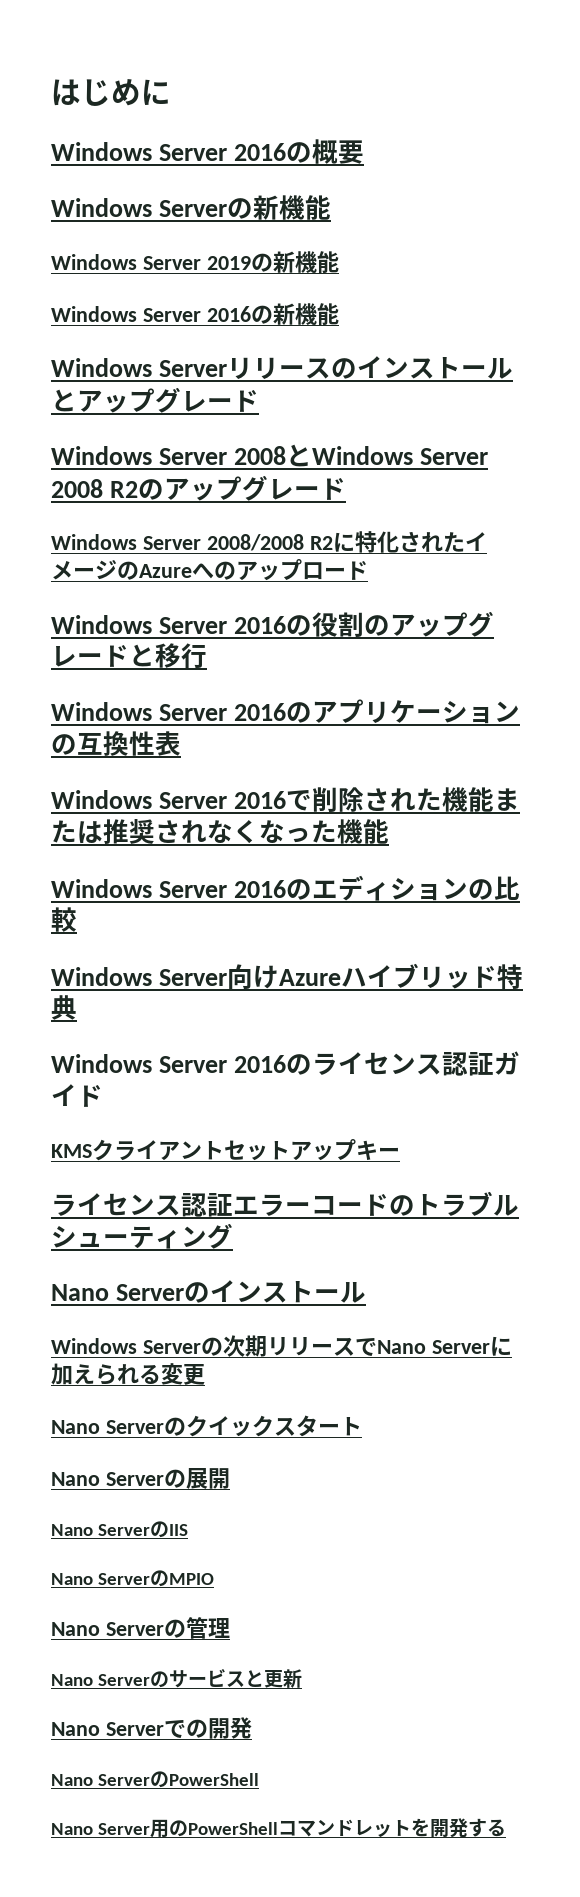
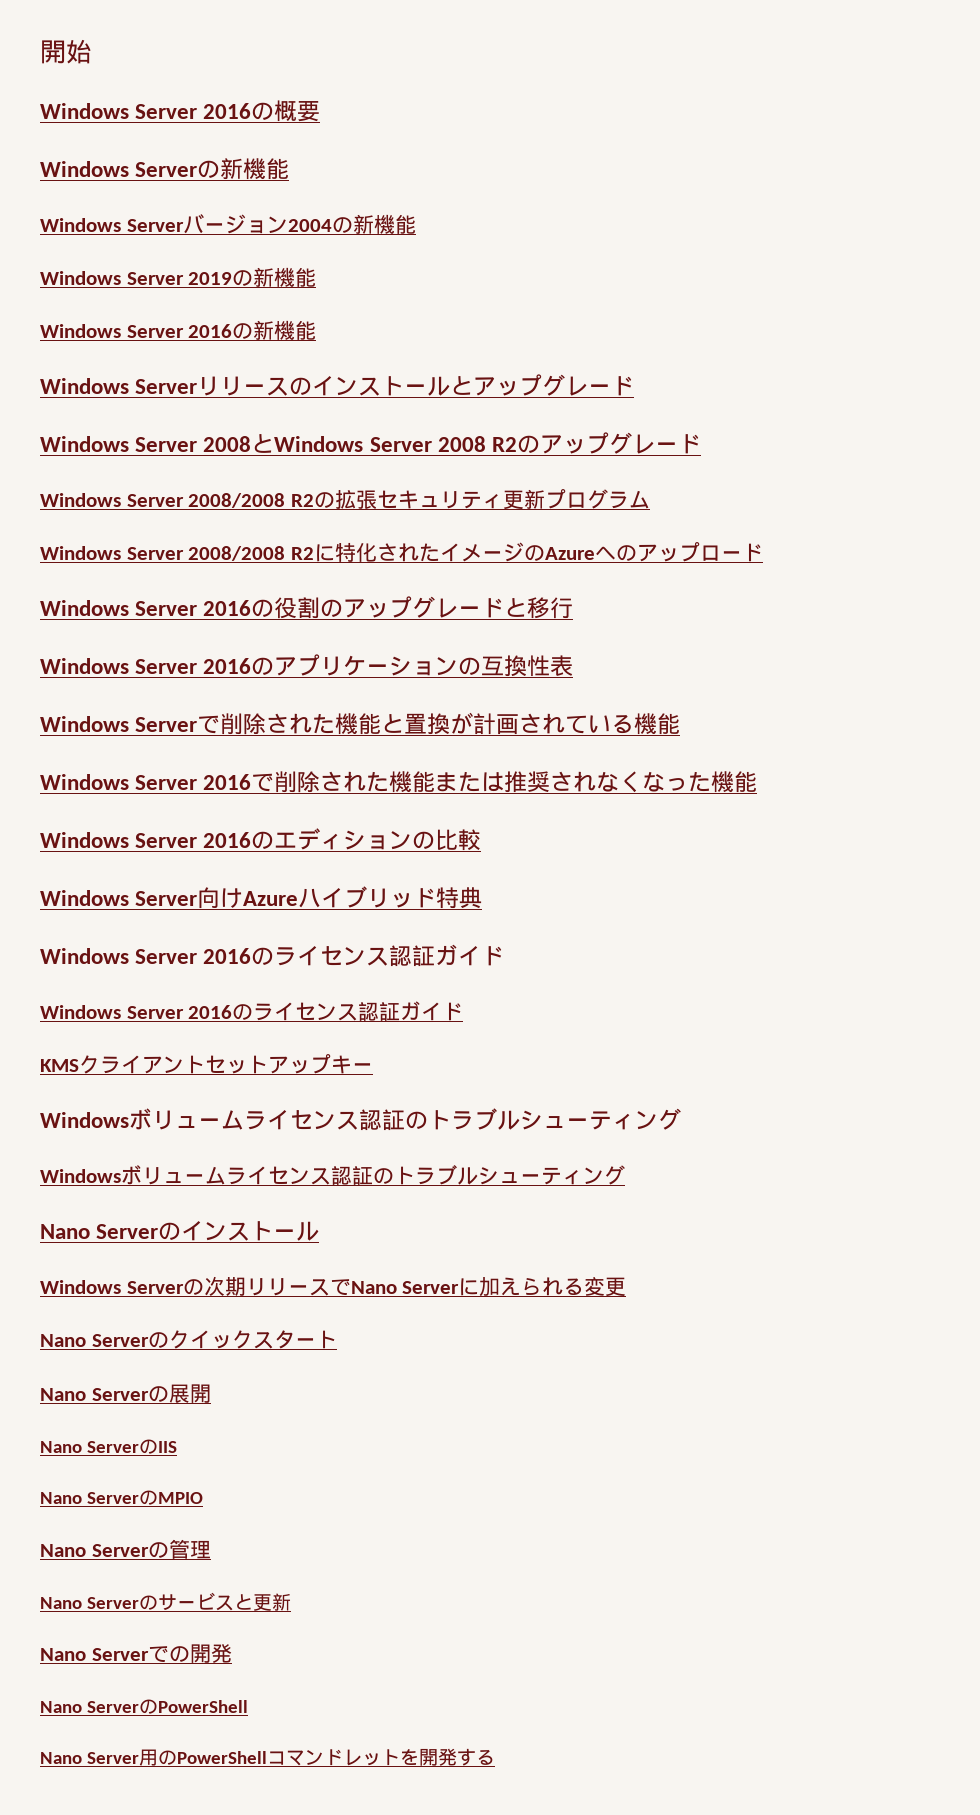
[51,79,171,106] はじめに -> [40,39,92,64] 開始
(331, 207) none -> [40,214,416,234] // Windows Serverバージョン2004の新機能
(346, 489) none -> [40,489,650,510] // Windows Server 2008/2008 R2の拡張セキュリティ更新プログラム
(181, 743) none -> [40,712,681,735] // Windows Serverで削除された機能と置換が計画されている機能
(103, 1096) none -> [40,1001,464,1021] // Windows Server 2016のライセンス認証ガイド
[51,1193,389,1217] ライセンス認証エラーコード -> [40,1108,681,1131] [40,1165,373,1185] Windowsボリュームライセンス認証のトラブルシューティング // Windowsボリュームライセンス認証

